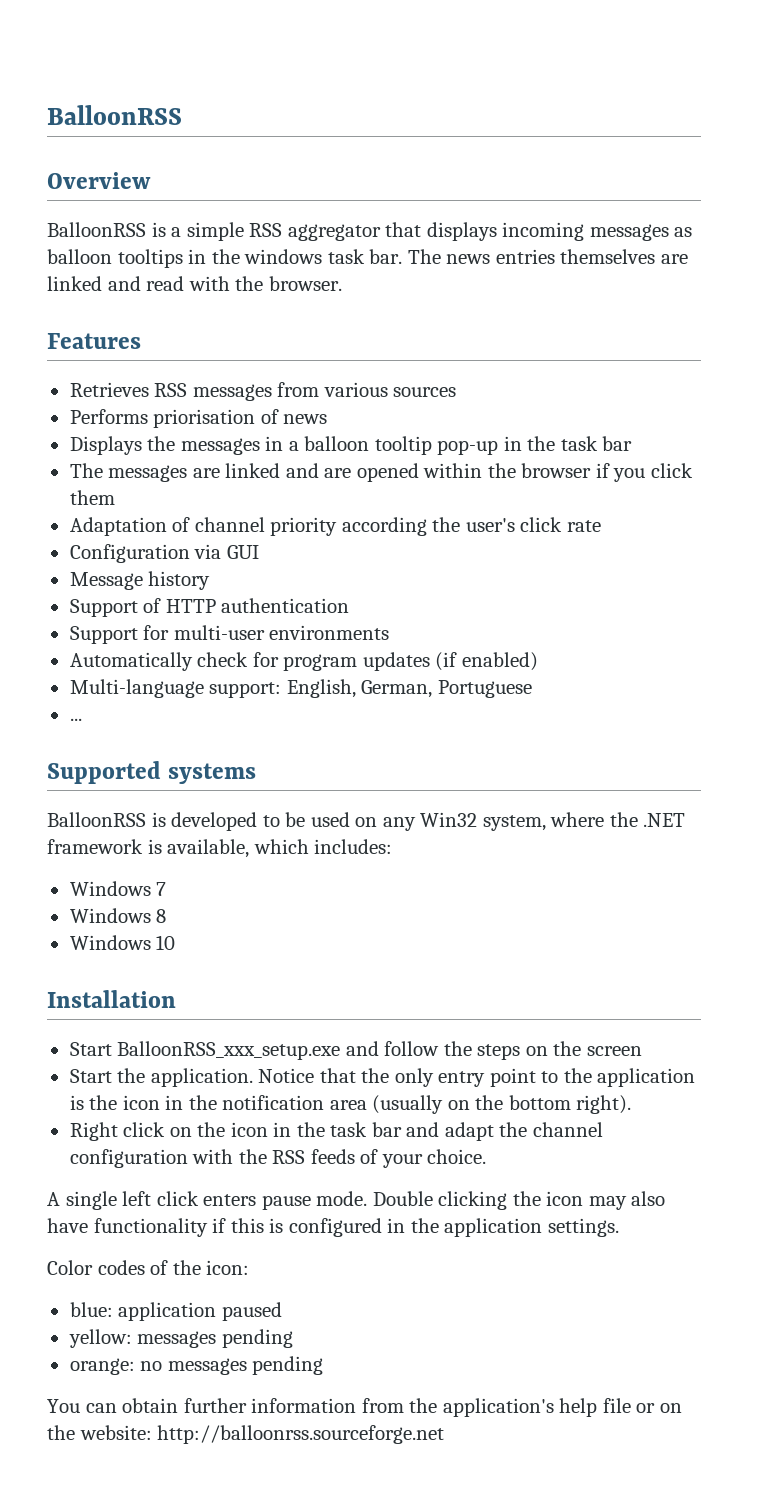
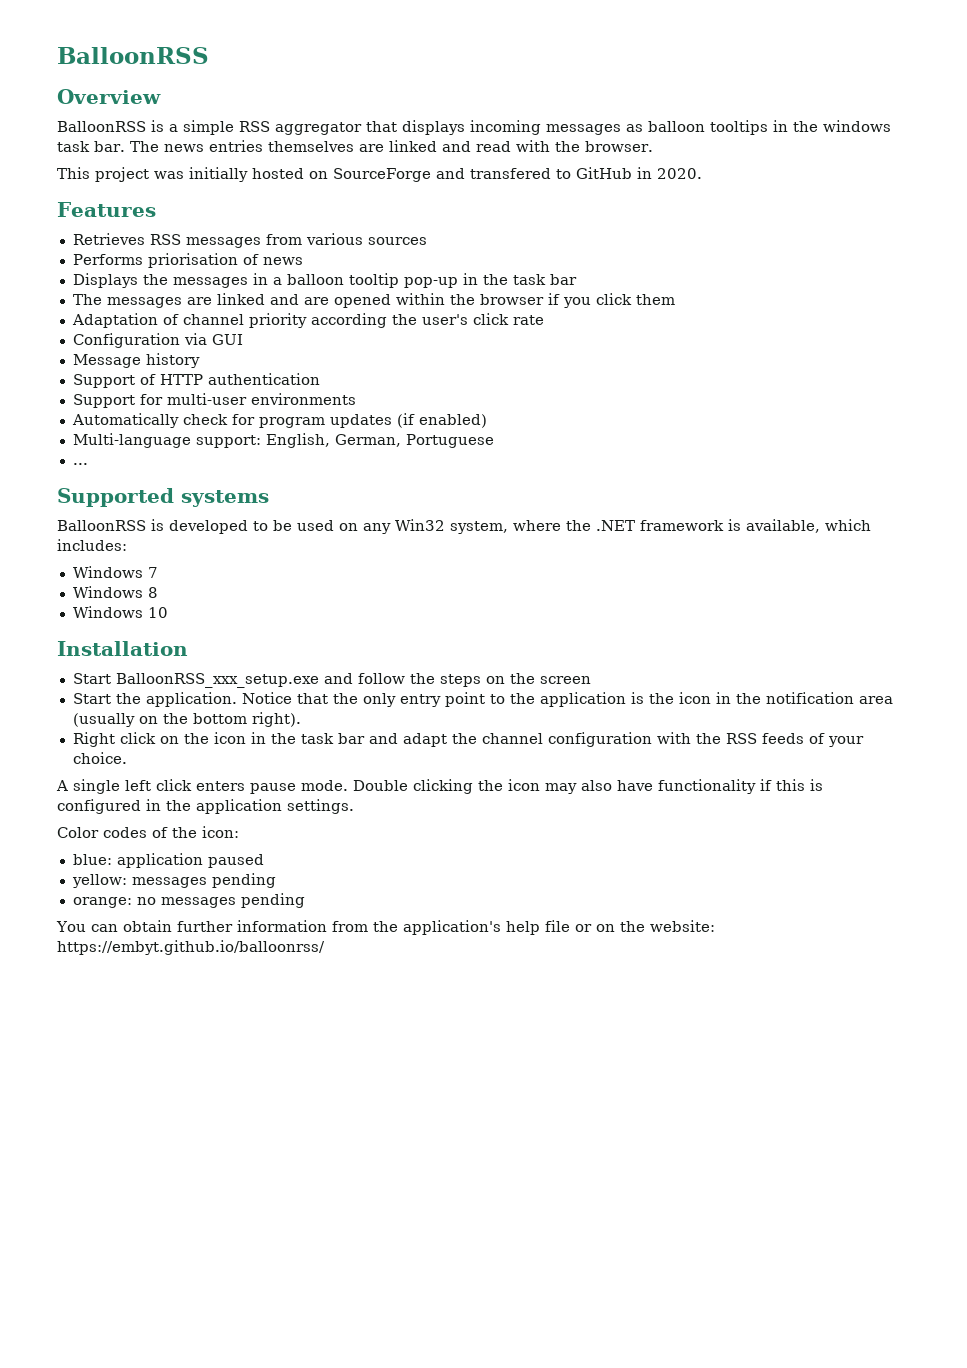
(342, 283) none -> [57,167,702,182] // This project was initially hosted on SourceForge and transfered to GitHub in 2020.
[157,1425,445,1444] http://balloonrss.sourceforge.net -> [57,940,325,955] https://embyt.github.io/balloonrss/

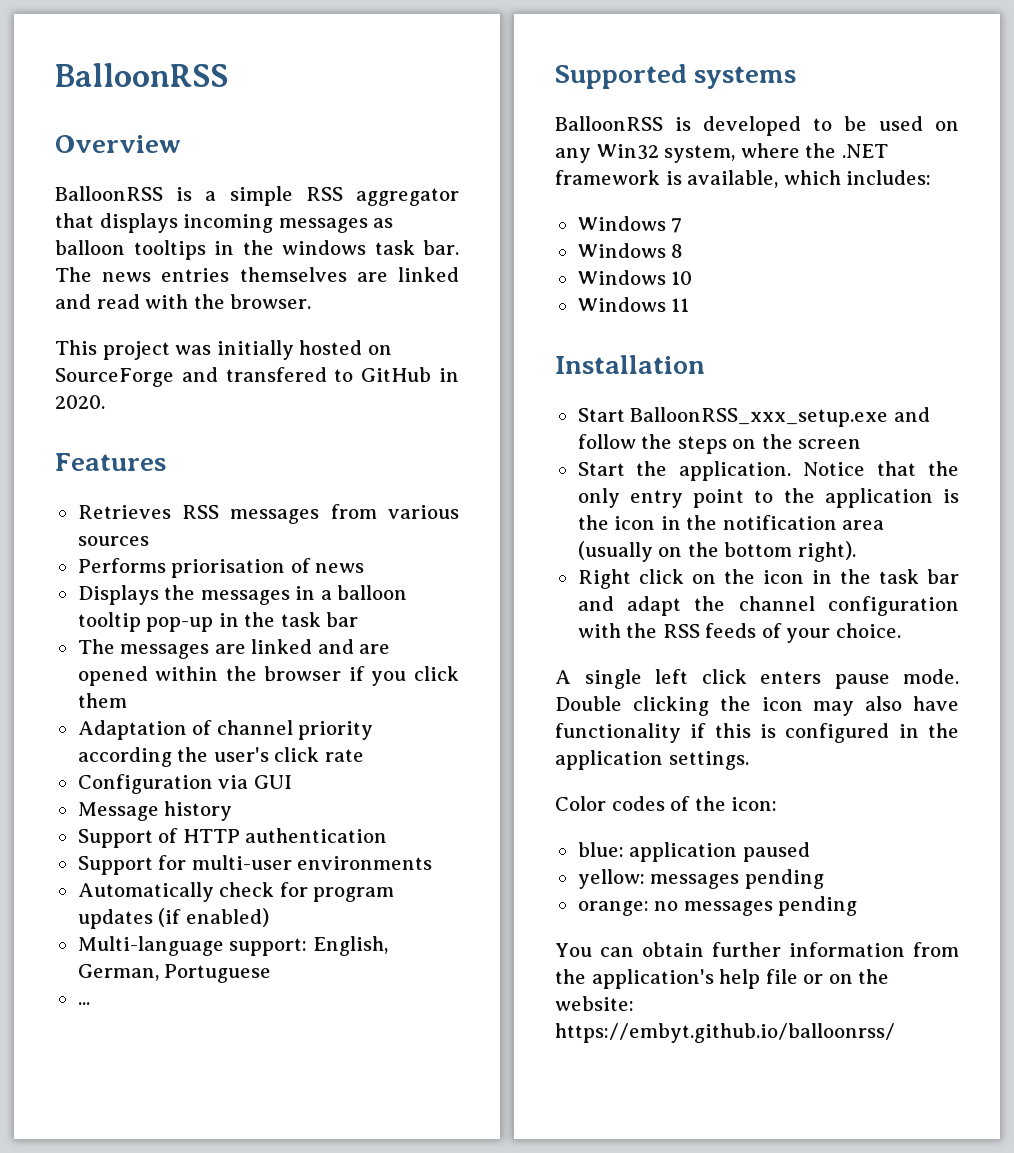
(168, 612) none -> [577,297,690,312] // Windows 11

